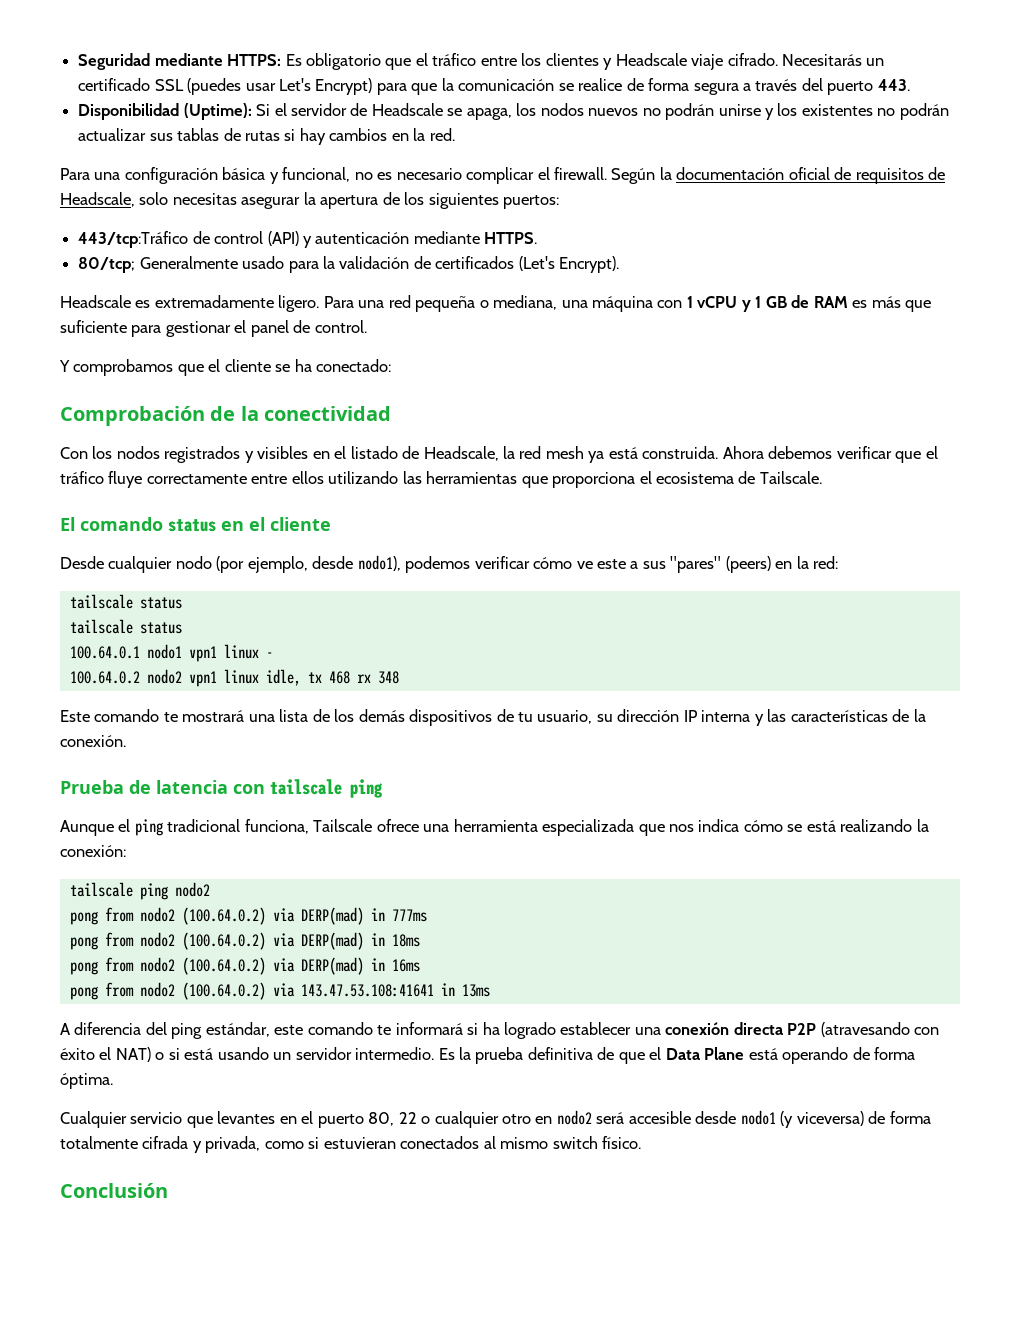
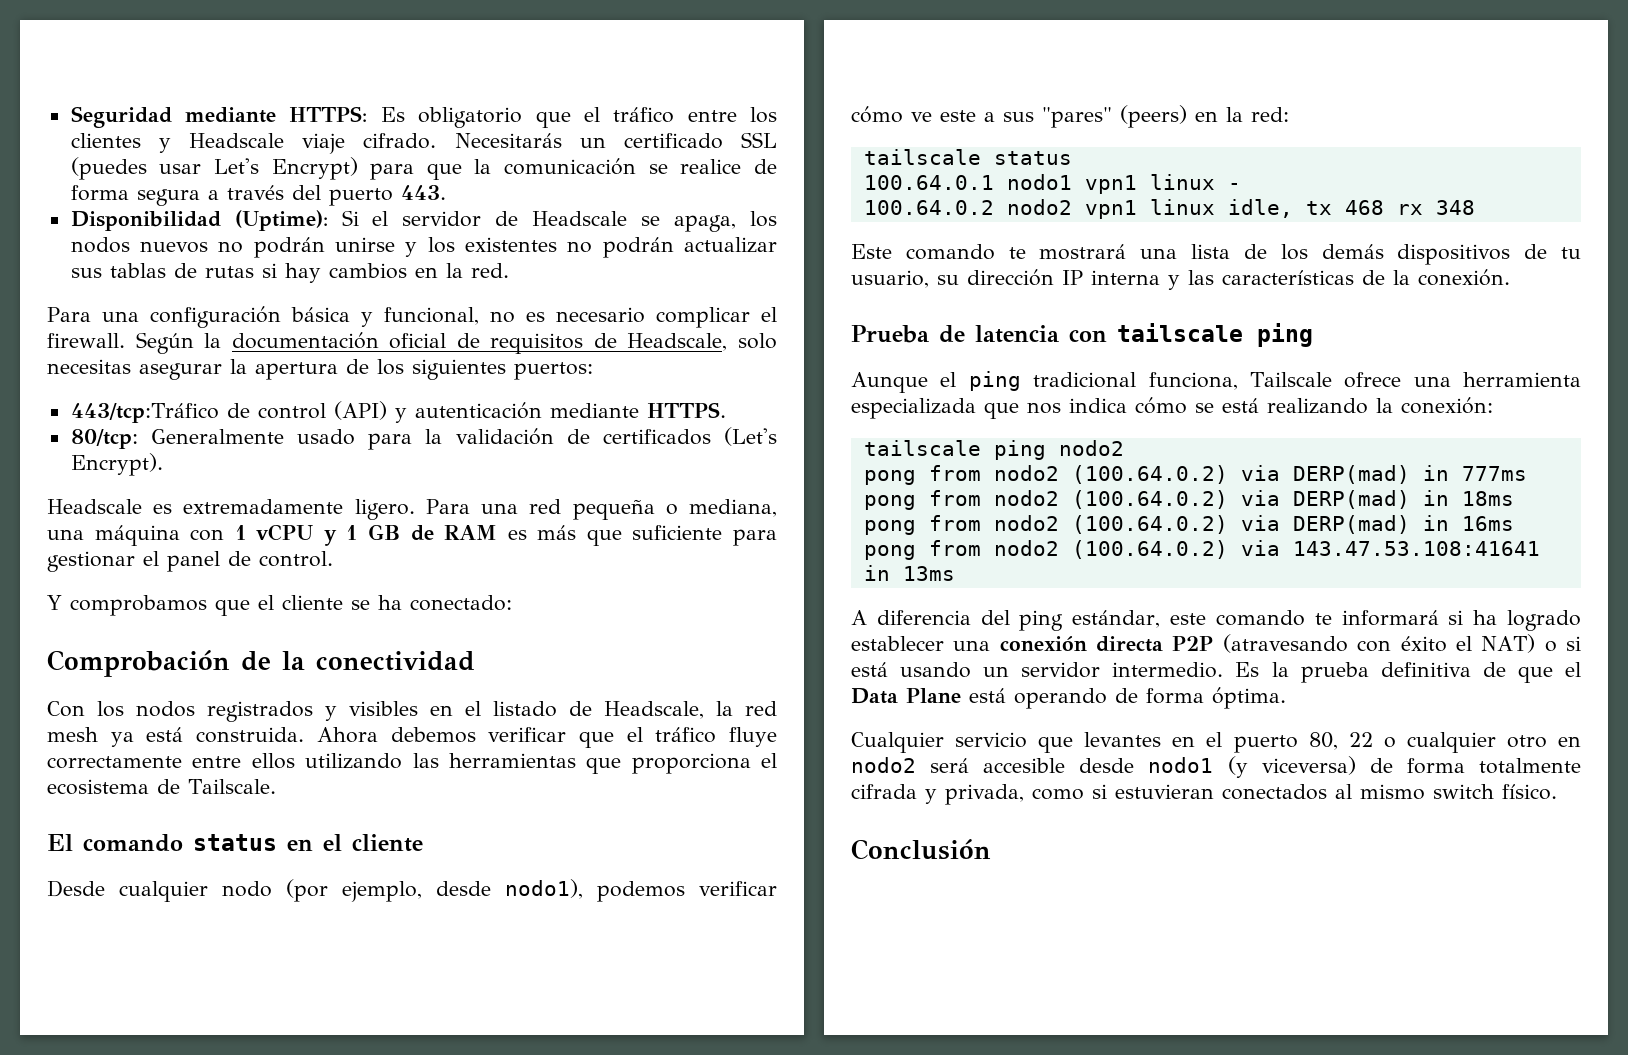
[78,257,136,273] 80/tcp; -> [70,429,138,449] 80/tcp:
[69,619,182,634] // tailscale status -> (1072, 158) none

